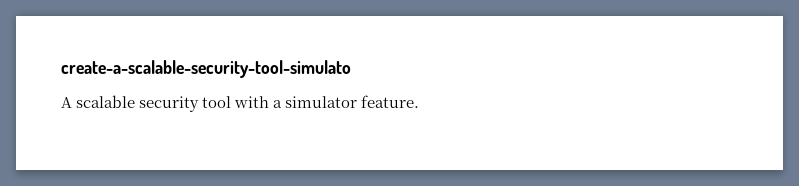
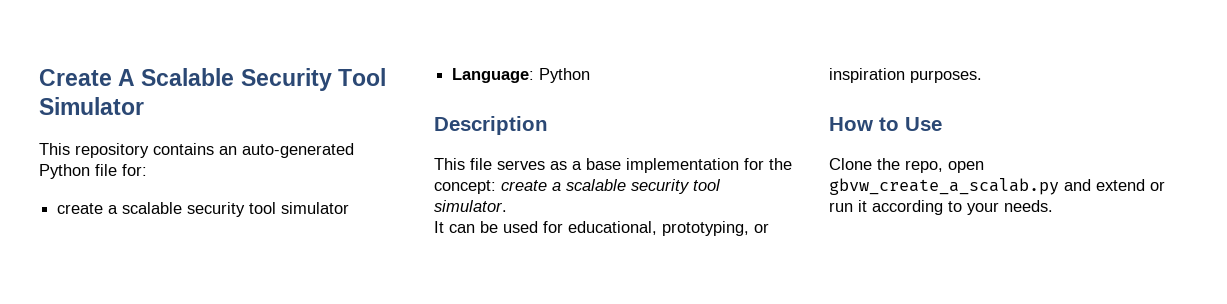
[61,60,351,78] [61,95,420,112] create-a-scalable-security-tool-simulato // A scalable security tool with a simulator feature. -> [39,68,386,91] [39,97,144,115] [39,143,354,158] [39,164,147,179] [57,202,350,217] [452,68,591,83] [434,116,548,135] [434,158,792,173] [434,179,721,194] [434,200,507,212] [434,221,769,236] [829,68,982,83] [829,117,942,131] [829,158,984,173] [829,178,1165,195] [829,200,1053,215] Create A Scalable Security Tool Simulator // This repository contains an auto-generated Python file for: // create a scalable security tool simulator // Language: Python // Description // This file serves as a base implementation for the concept: create a scalable security tool simulator. // It can be used for educational, prototyping, or inspiration purposes. // How to Use // Clone the repo, open gbvw_create_a_scalab.py and extend or run it according to your needs.

